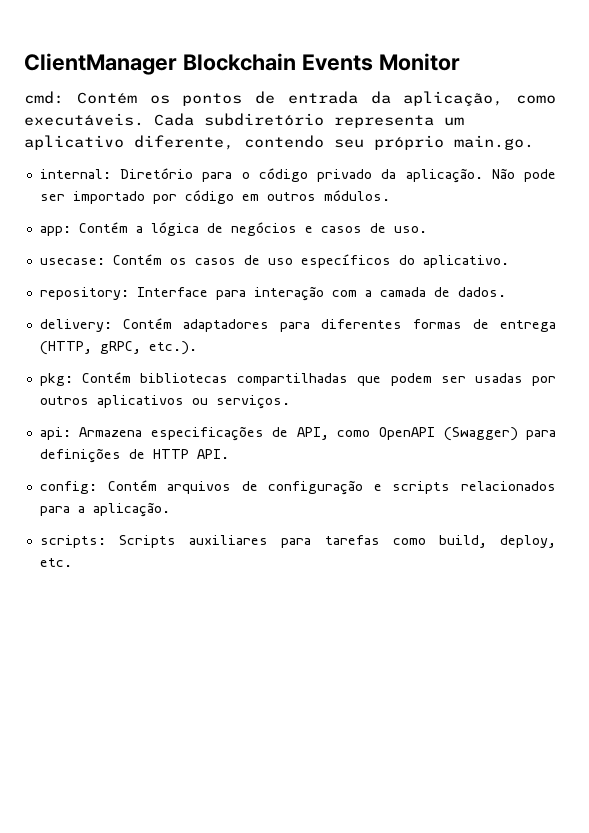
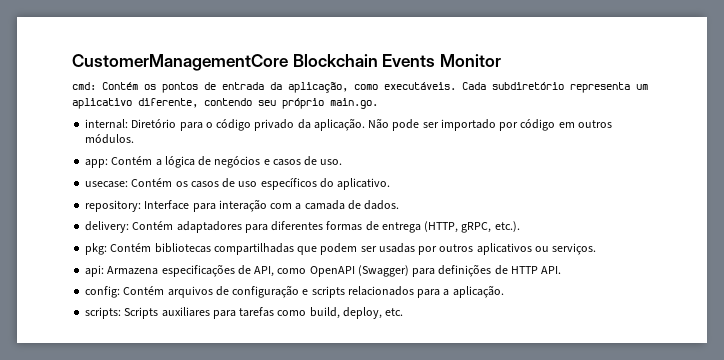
[24,53,177,75] ClientManager -> [72,54,288,71] CustomerManagementCore

